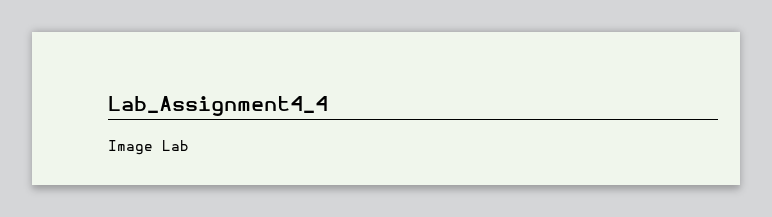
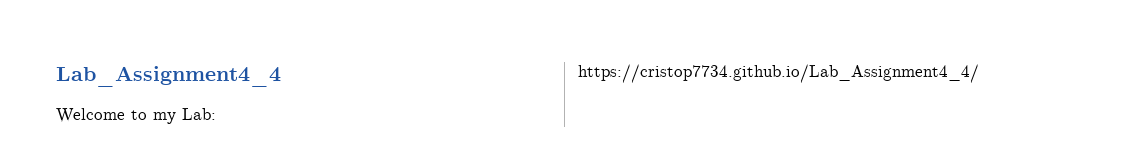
[108,140,189,155] Image Lab -> [56,108,216,124] [578,64,979,83] Welcome to my Lab: https://cristop7734.github.io/Lab_Assignment4_4/

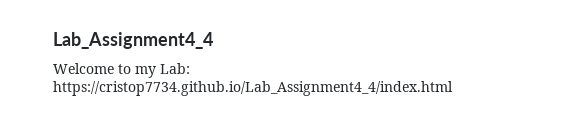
[578,64,979,83] https://cristop7734.github.io/Lab_Assignment4_4/ -> [53,81,453,96] https://cristop7734.github.io/Lab_Assignment4_4/index.html

